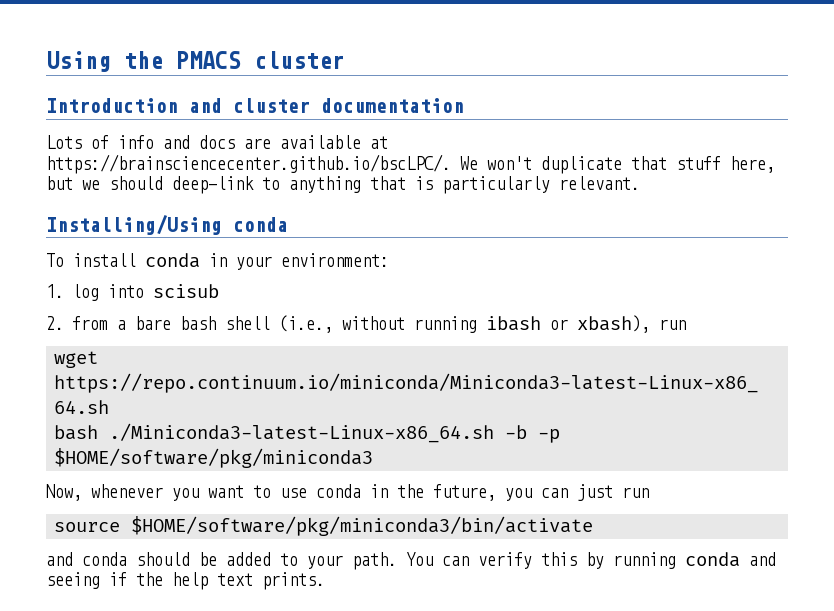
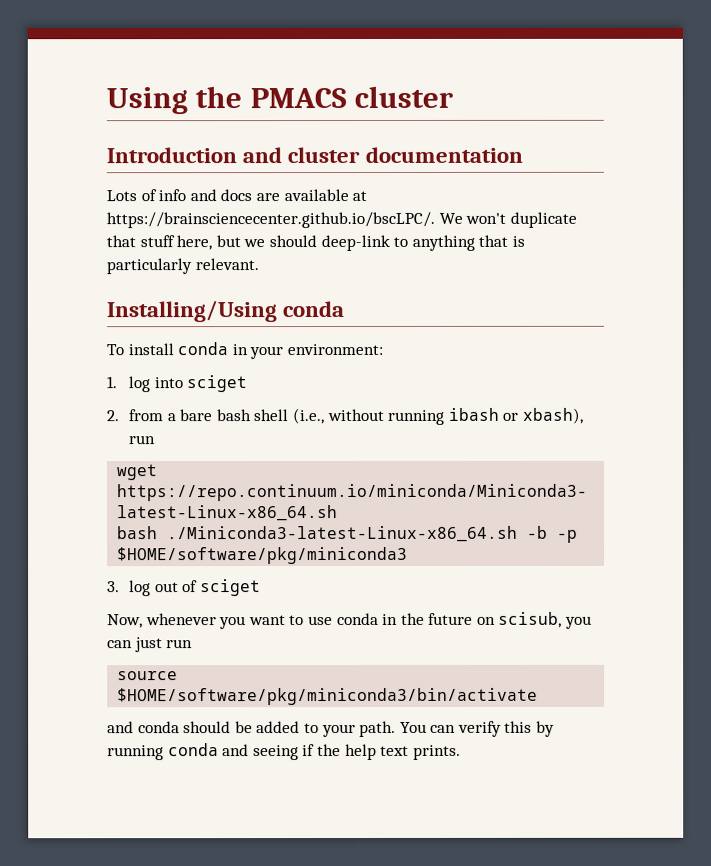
[152,284,219,298] scisub -> [186,375,248,393] sciget
(374, 458) none -> [107,579,261,597] // 3. log out of sciget
[433,484,496,501] future, -> [428,611,563,628] future on scisub,

